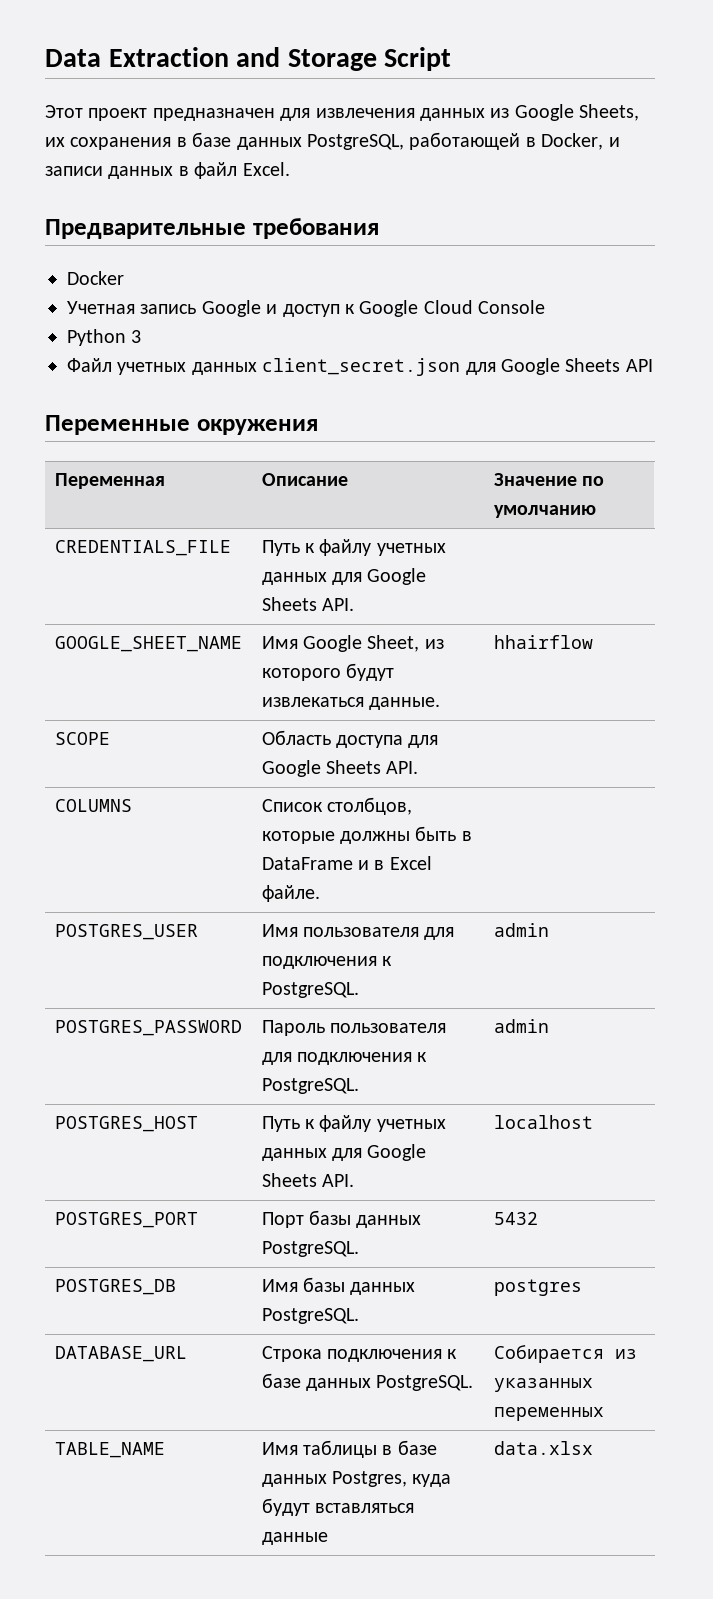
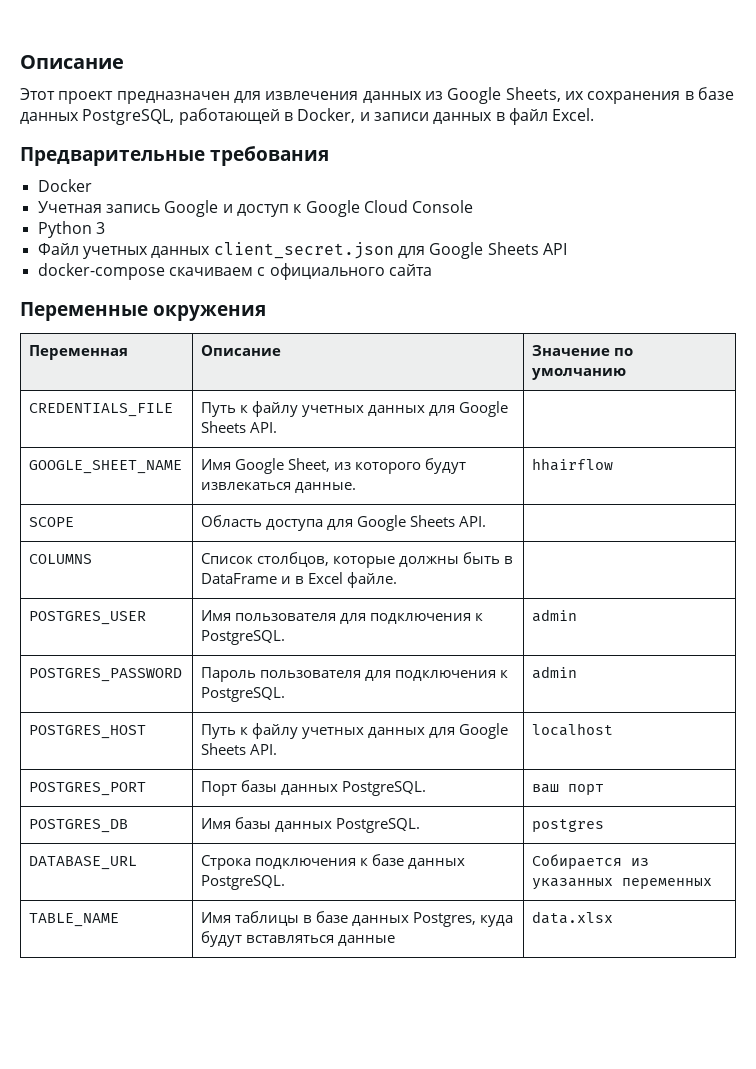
[45,47,452,71] Data Extraction and Storage Script -> [20,55,124,69] Описание
(653, 365) none -> [37,263,432,280] // docker-compose скачиваем с официального сайта
[493,1212,538,1225] 5432 -> [532,784,605,795] ваш порт

